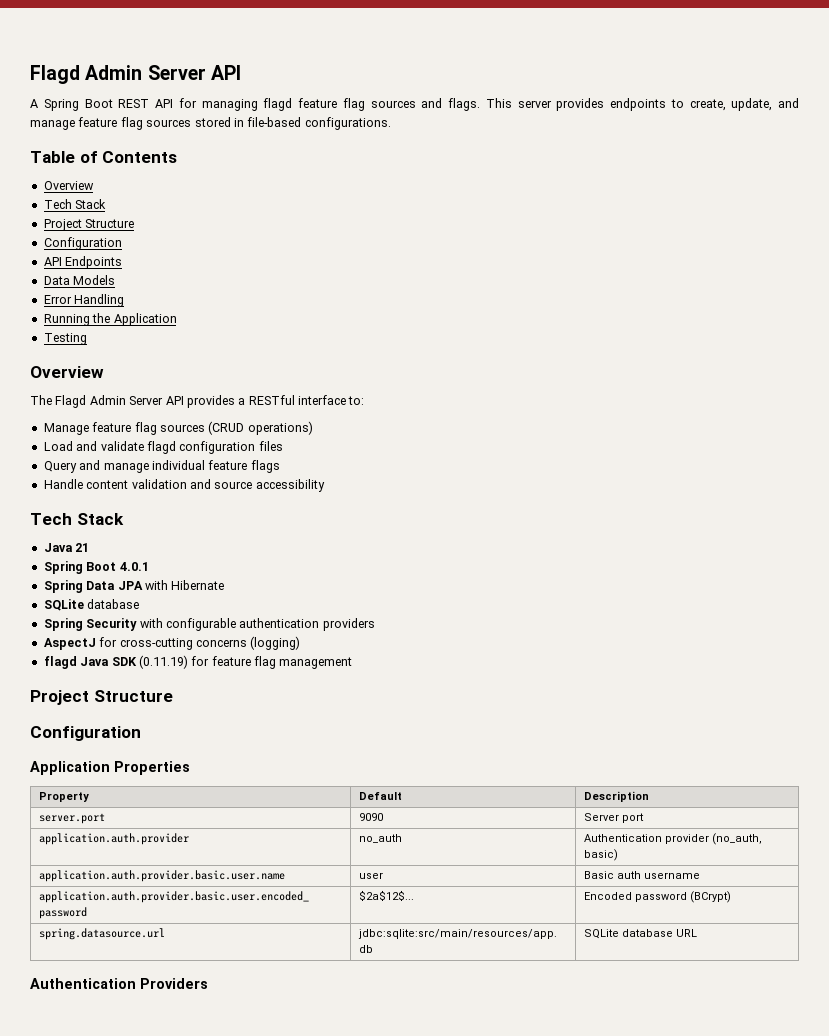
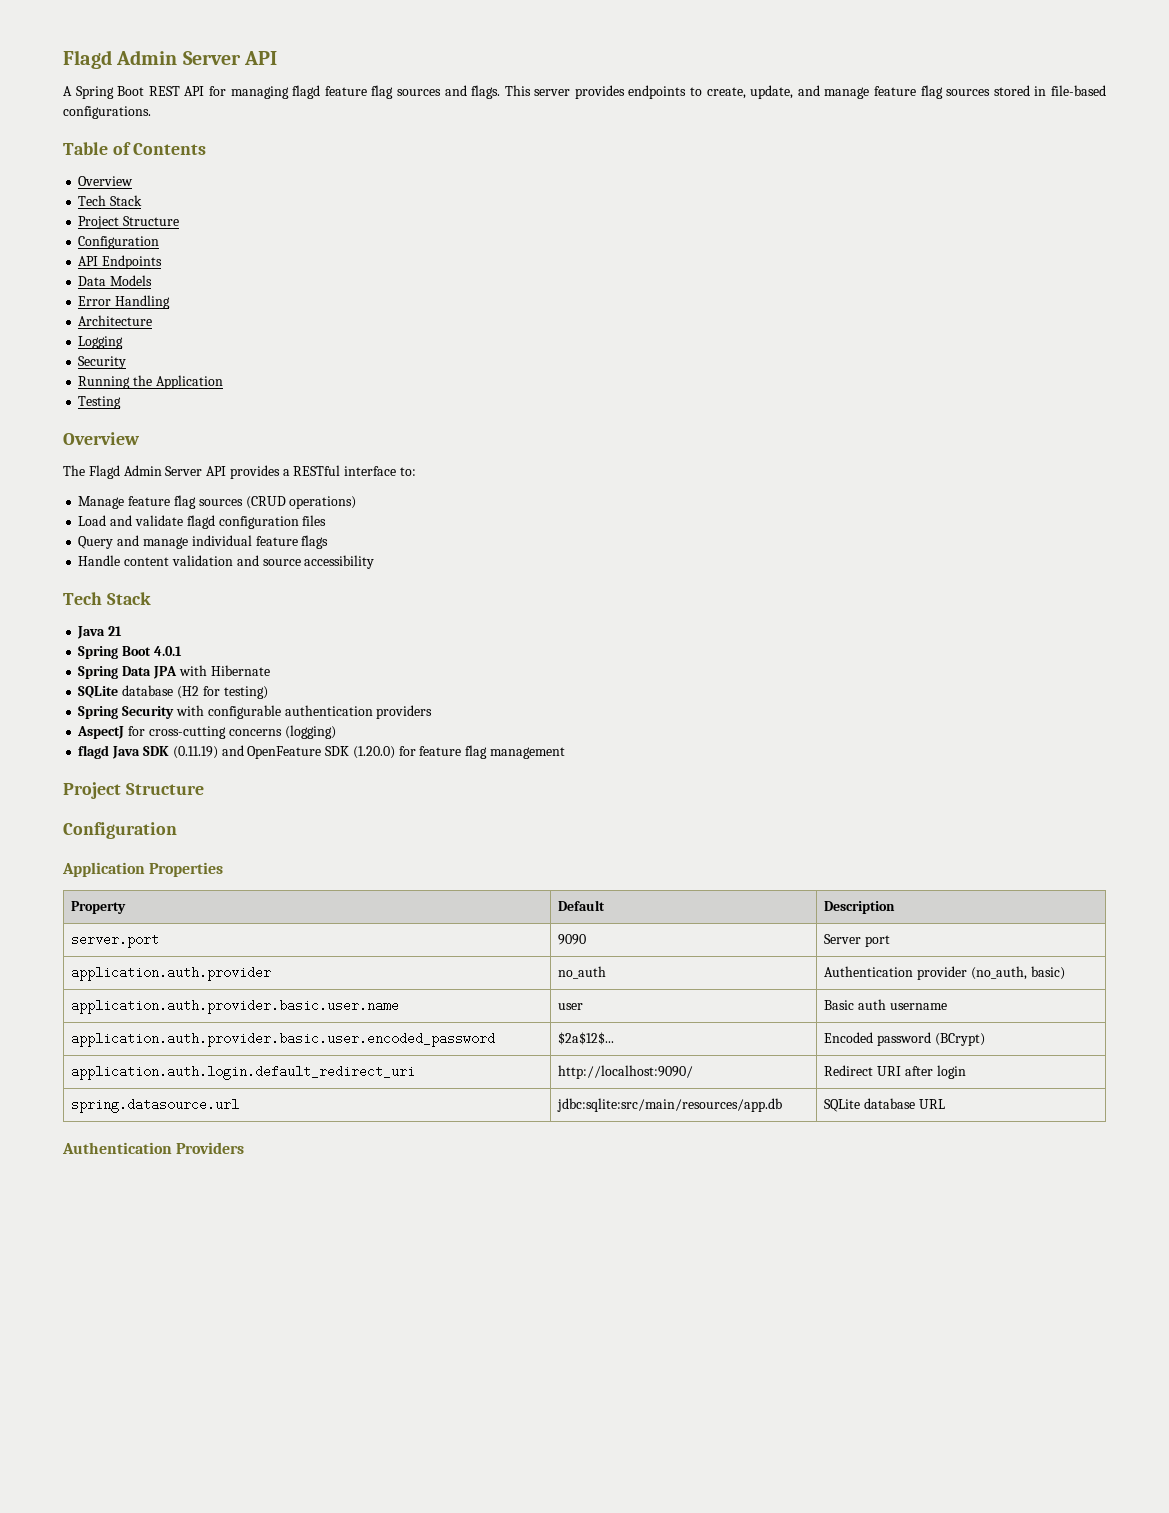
(125, 300) none -> [78,315,153,326] [78,336,124,349] [78,356,127,369] // Architecture // Logging // Security
(140, 604) none -> [176,686,268,699] (H2 for testing)
(188, 662) none -> [221,745,395,759] and OpenFeature SDK (1.20.0)
(731, 897) none -> [71,1065,416,1080] [558,1065,694,1079] [824,1065,966,1079] // application.auth.login.default_redirect_uri | http://localhost:9090/ | Redirect URI after login

